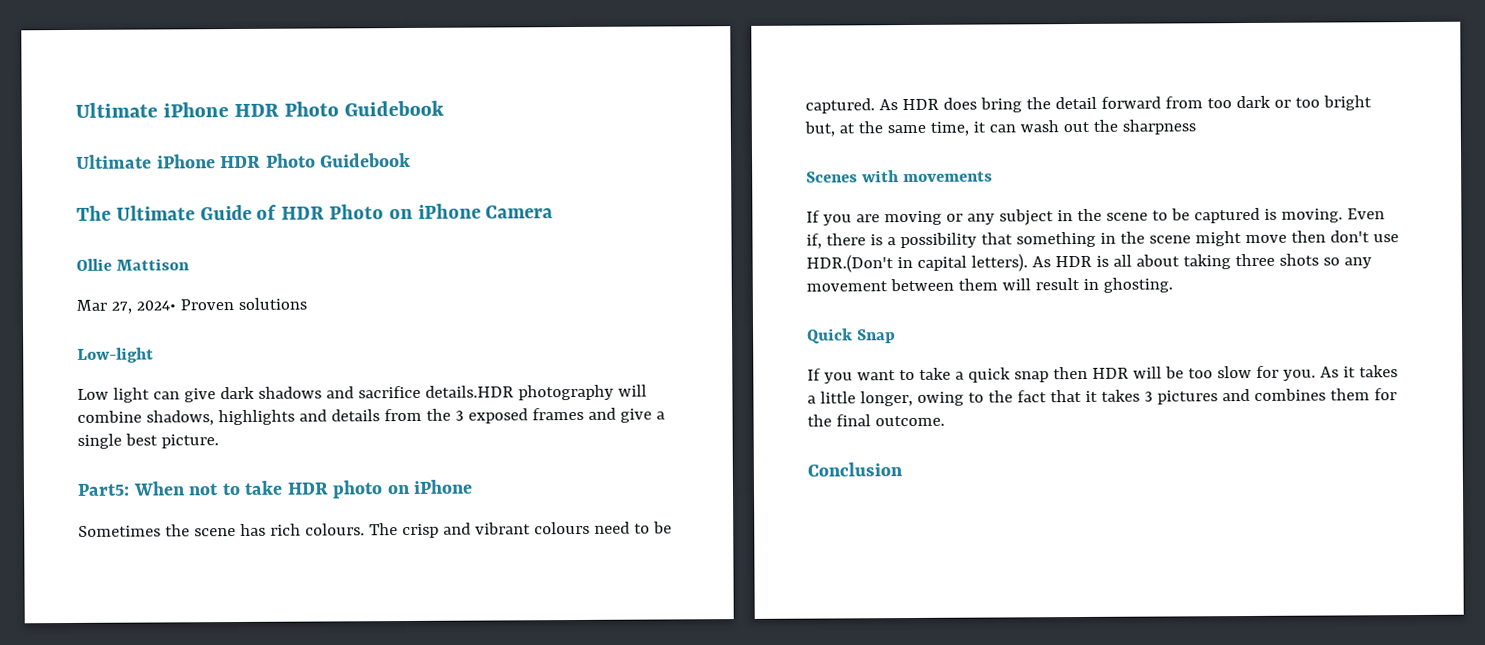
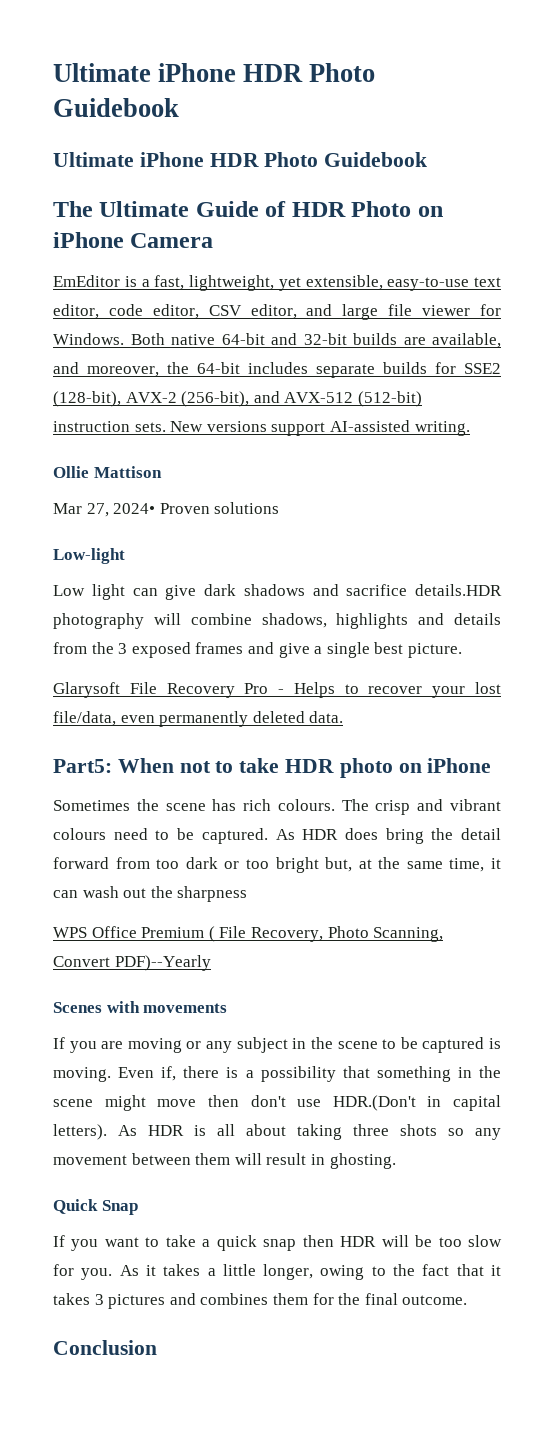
(554, 212) none -> [53,275,501,291] [53,304,502,320] [53,333,501,348] [53,362,501,378] [53,391,422,407] [53,420,470,436] // EmEditor is a fast, lightweight, yet extensible, easy-to-use text editor, code editor, CSV editor, and large file viewer for Windows. Both native 64-bit and 32-bit builds are available, and moreover, the 64-bit includes separate builds for SSE2 (128-bit), AVX-2 (256-bit), and AVX-512 (512-bit) instruction sets. New versions support AI-assisted writing.
(219, 441) none -> [53,682,501,698] [53,711,344,727] // Glarysoft File Recovery Pro - Helps to recover your lost file/data, even permanently deleted data.
(1196, 127) none -> [53,926,444,942] [53,955,211,971] // WPS Office Premium ( File Recovery, Photo Scanning, Convert PDF)--Yearly

